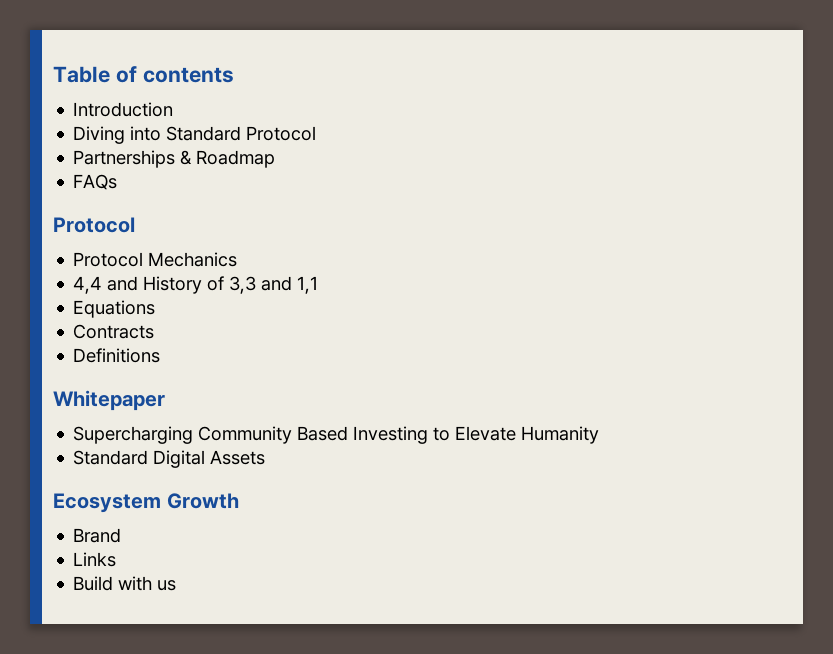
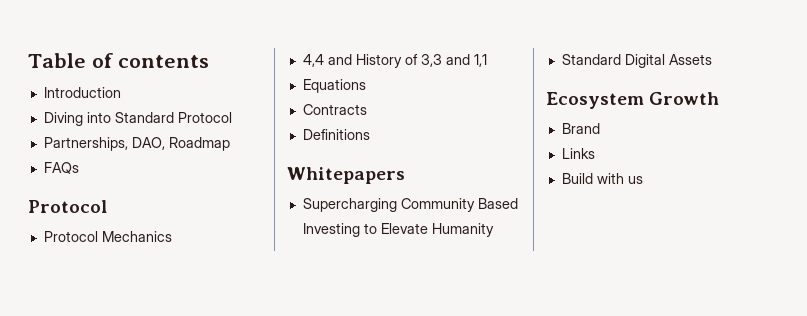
[73,150,193,168] Partnerships & -> [43,137,165,151] Partnerships, DAO,
[53,390,165,411] Whitepaper -> [287,167,405,184] Whitepapers

